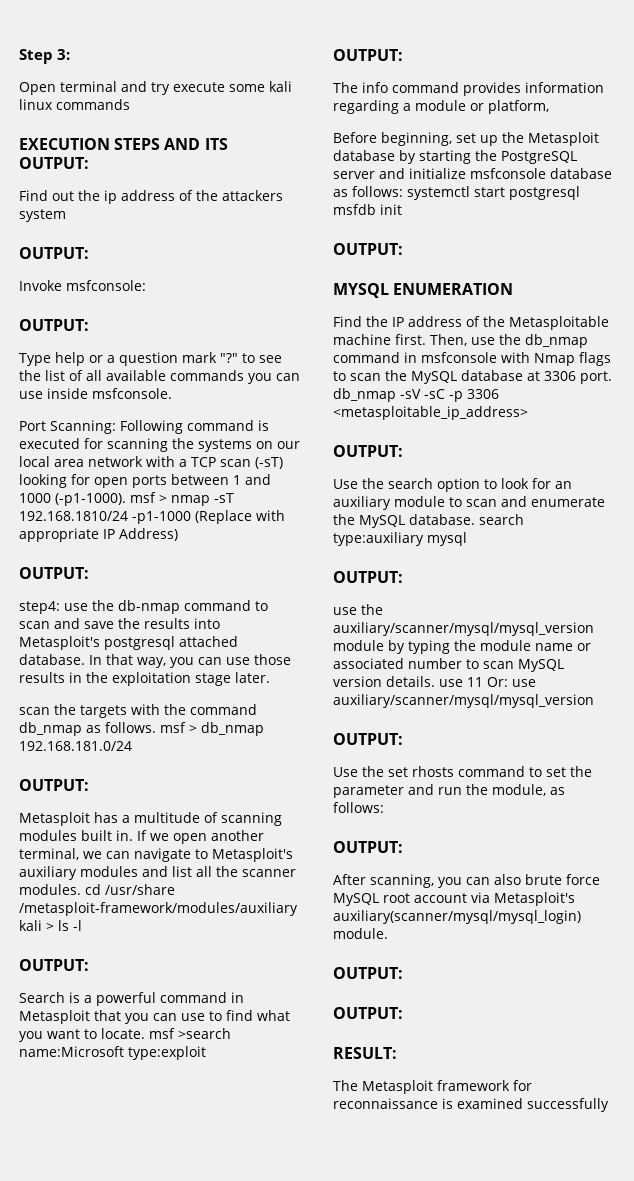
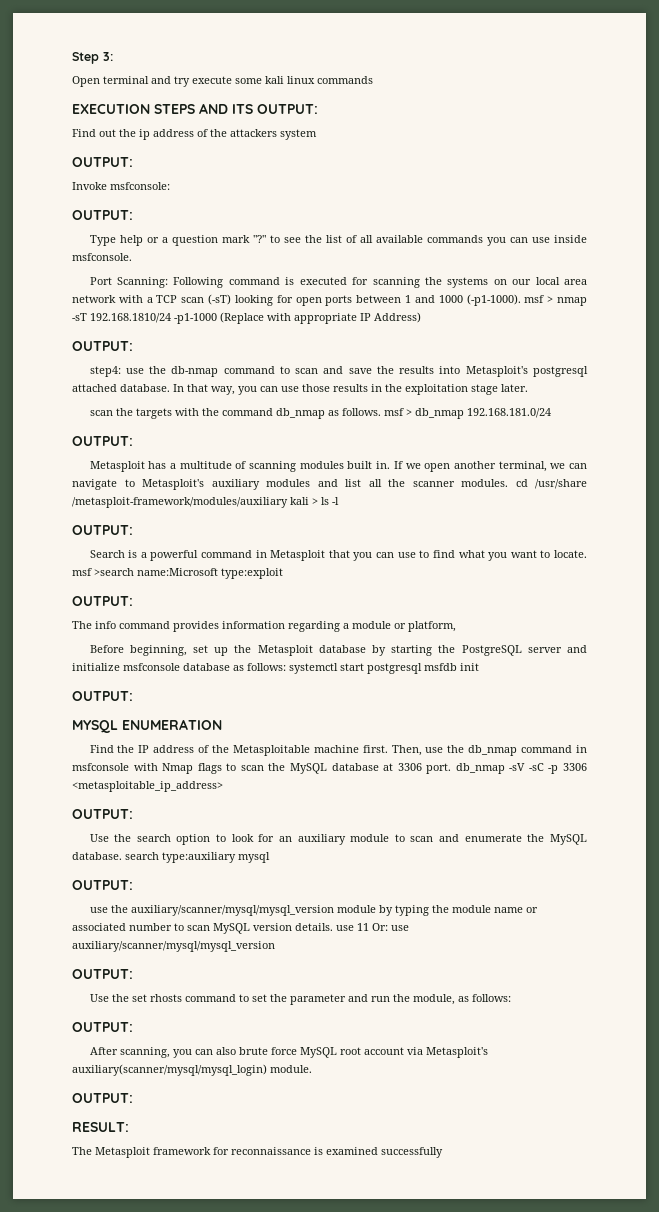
[333,1007,403,1019] // OUTPUT: -> (133, 1098) none

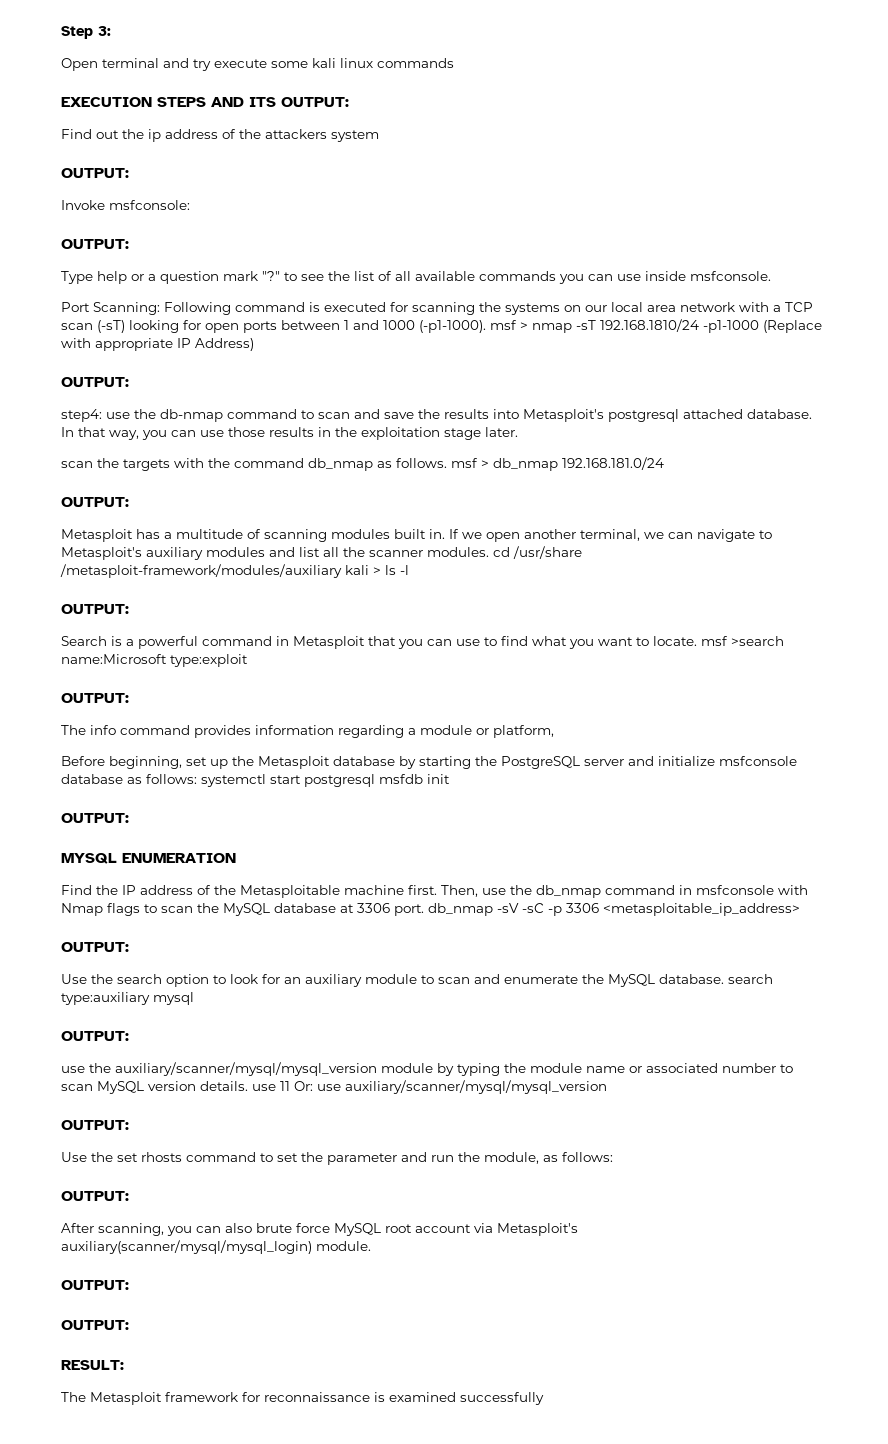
(133, 1098) none -> [61,1320,129,1330] // OUTPUT:

